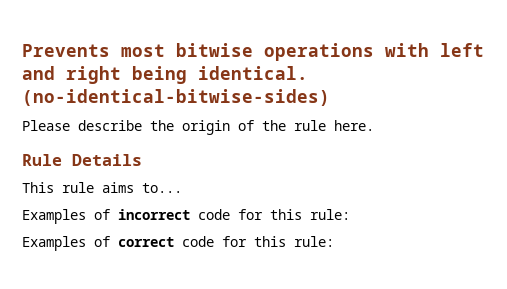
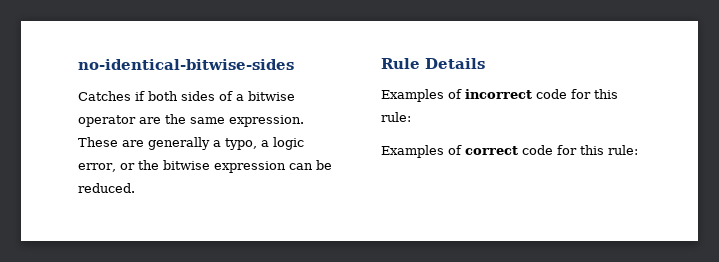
[22,43,484,61] [22,66,308,84] [22,89,330,106] [22,120,374,135] [22,154,142,166] [22,182,182,193] Prevents most bitwise operations with left and right being identical. (no-identical-bitwise-sides) // Please describe the origin of the rule here. // Rule Details // This rule aims to... -> [78,59,294,70] [78,91,295,101] [78,114,304,127] [78,137,304,150] [78,160,332,173] [78,183,135,193] [381,58,485,69] no-identical-bitwise-sides // Catches if both sides of a bitwise operator are the same expression. These are generally a typo, a logic error, or the bitwise expression can be reduced. // Rule Details

